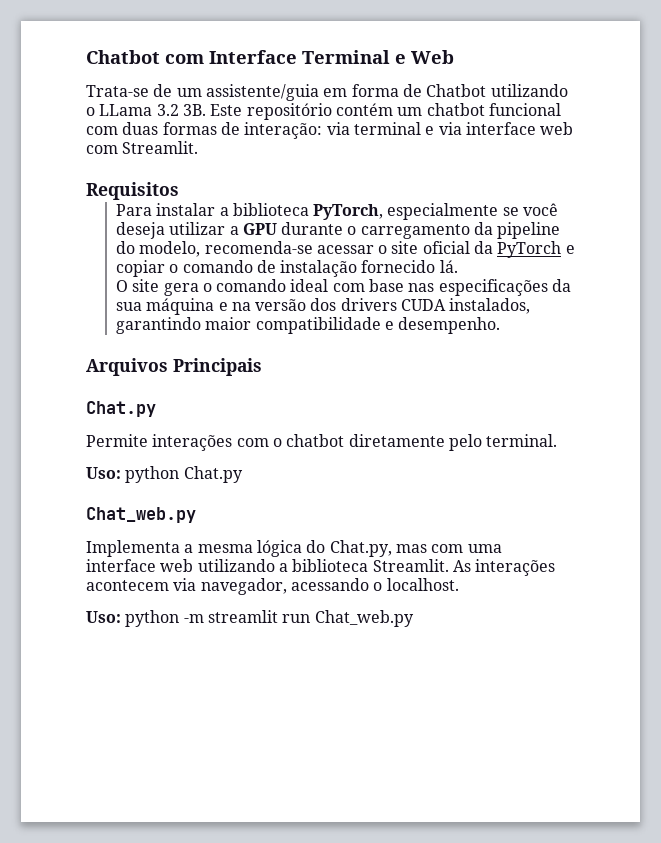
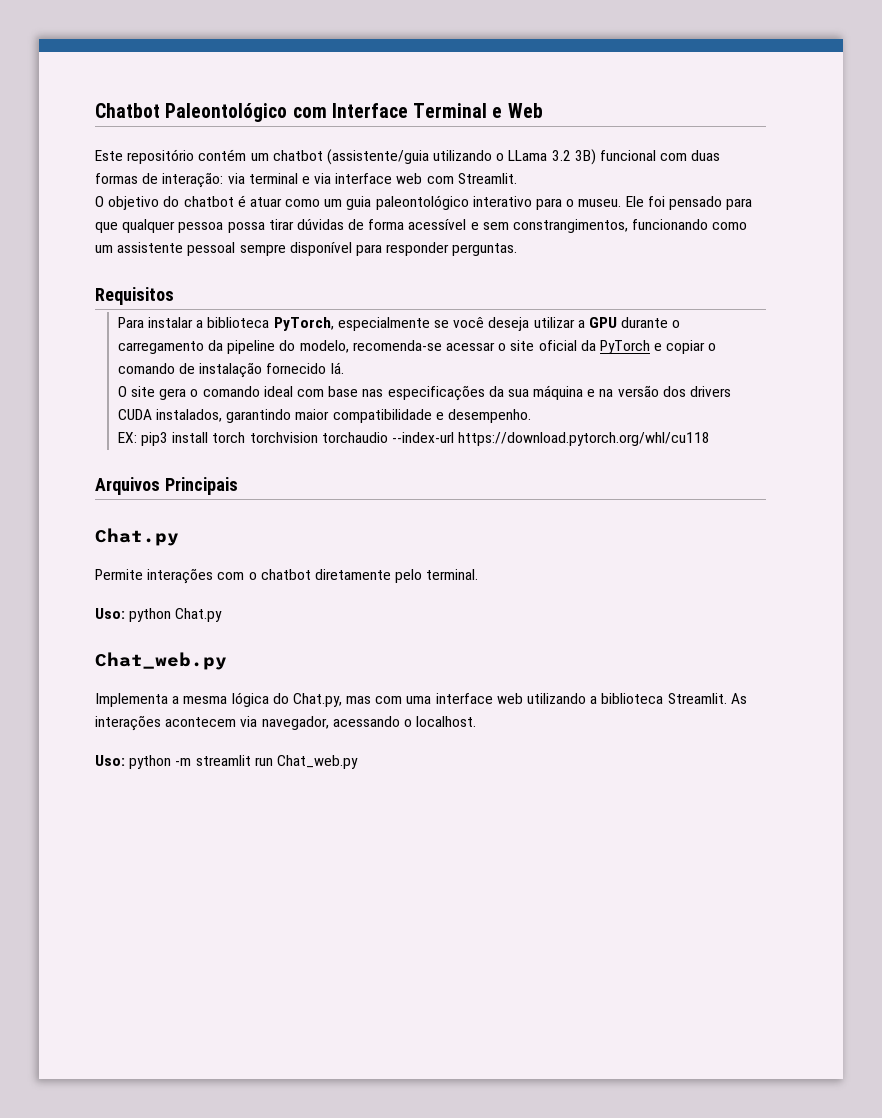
[86,50,160,64] Chatbot -> [95,103,288,122] Chatbot Paleontológico
[86,84,568,101] [86,104,206,116] Trata-se de um assistente/guia em forma de Chatbot utilizando o LLama 3.2 3B. -> (543, 110) none
(485, 109) none -> [326,149,596,165] (assistente/guia utilizando o LLama 3.2 3B)
(199, 147) none -> [95,195,753,210] [95,219,748,233] [95,242,518,256] // O objetivo do chatbot é atuar como um guia paleontológico interativo para o museu. Ele foi pensado para que qualquer pessoa possa tirar dúvidas de forma acessível e sem constrangimentos, funcionando como um assistente pessoal sempre disponível para responder perguntas.
(501, 325) none -> [117,432,711,446] // EX: pip3 install torch torchvision torchaudio --index-url https://download.pytorch.org/whl/cu118

